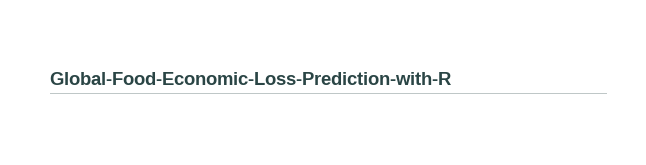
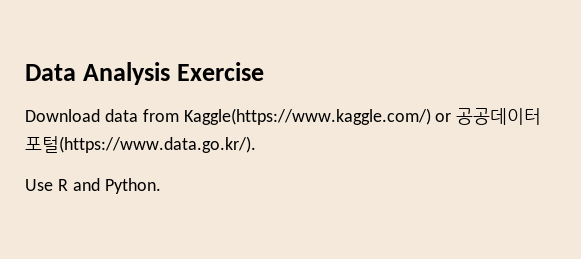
[50,72,451,85] Global-Food-Economic-Loss-Prediction-with-R -> [25,62,264,85] [25,108,542,125] [25,136,256,153] [25,178,161,194] Data Analysis Exercise // Download data from Kaggle(https://www.kaggle.com/) or 공공데이터 포털(https://www.data.go.kr/). // Use R and Python.

